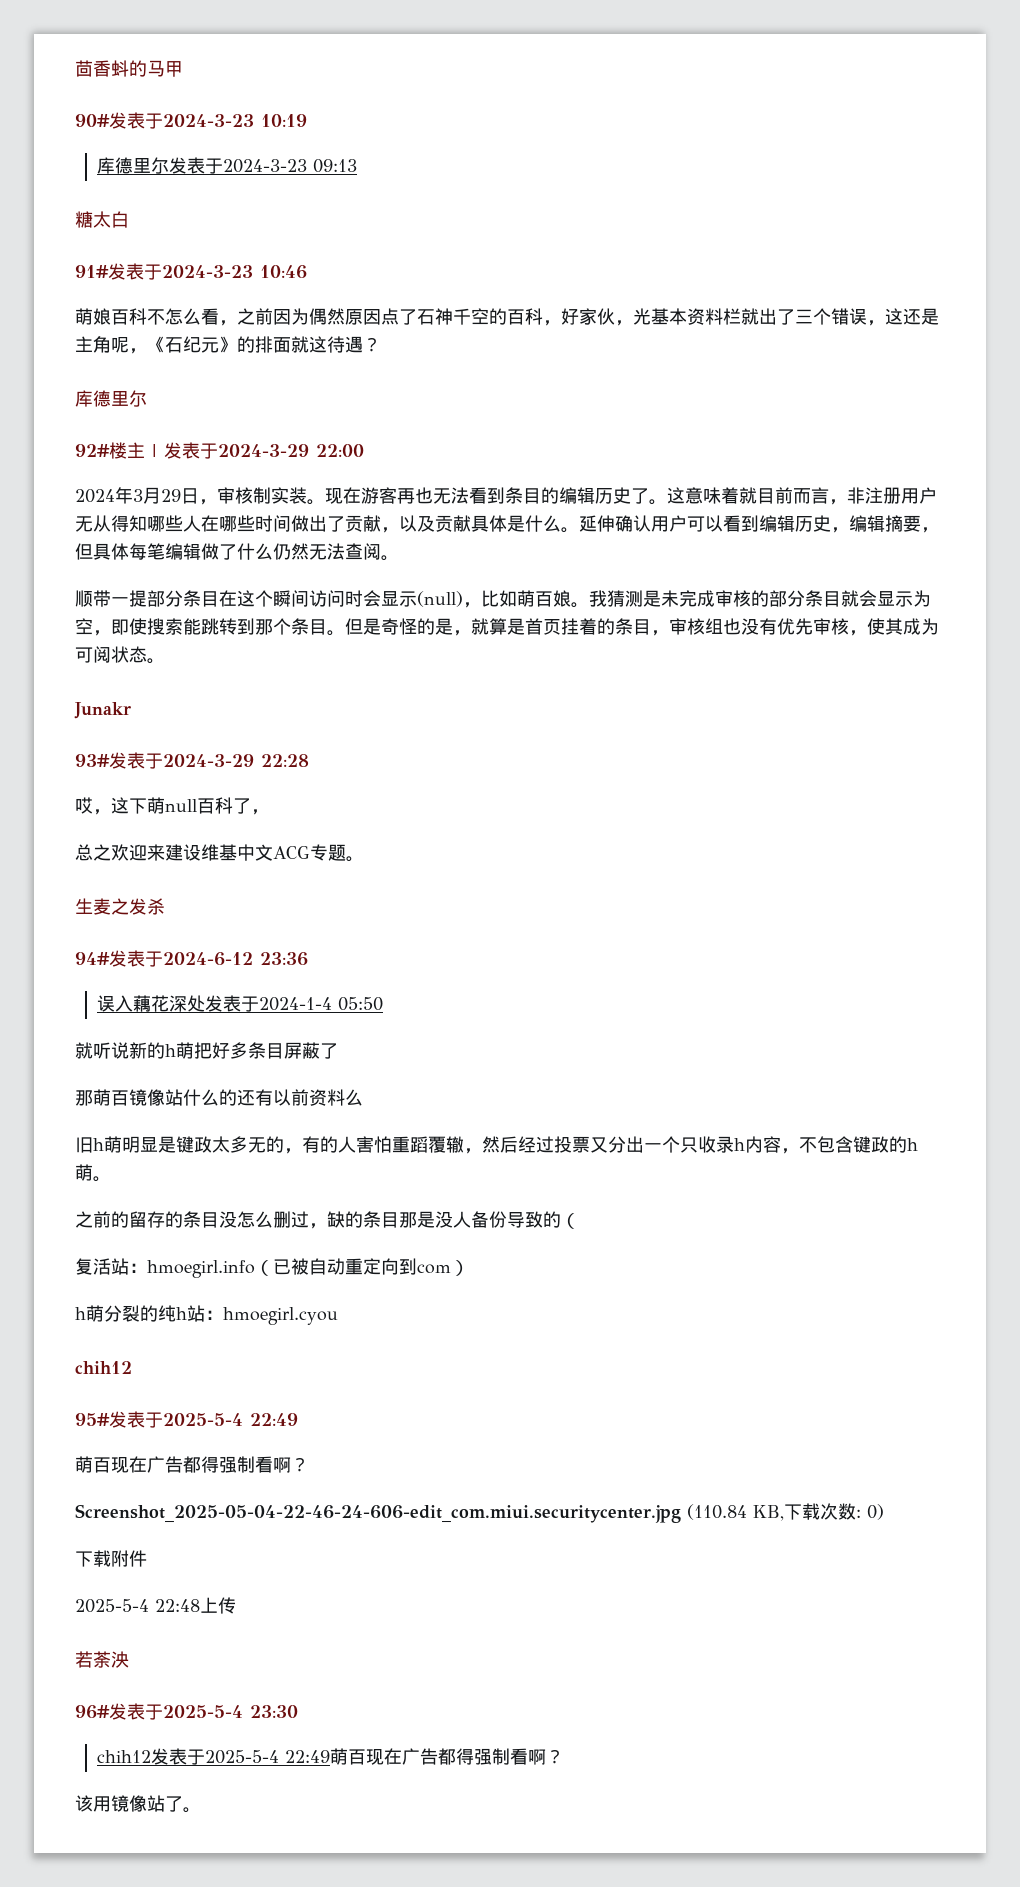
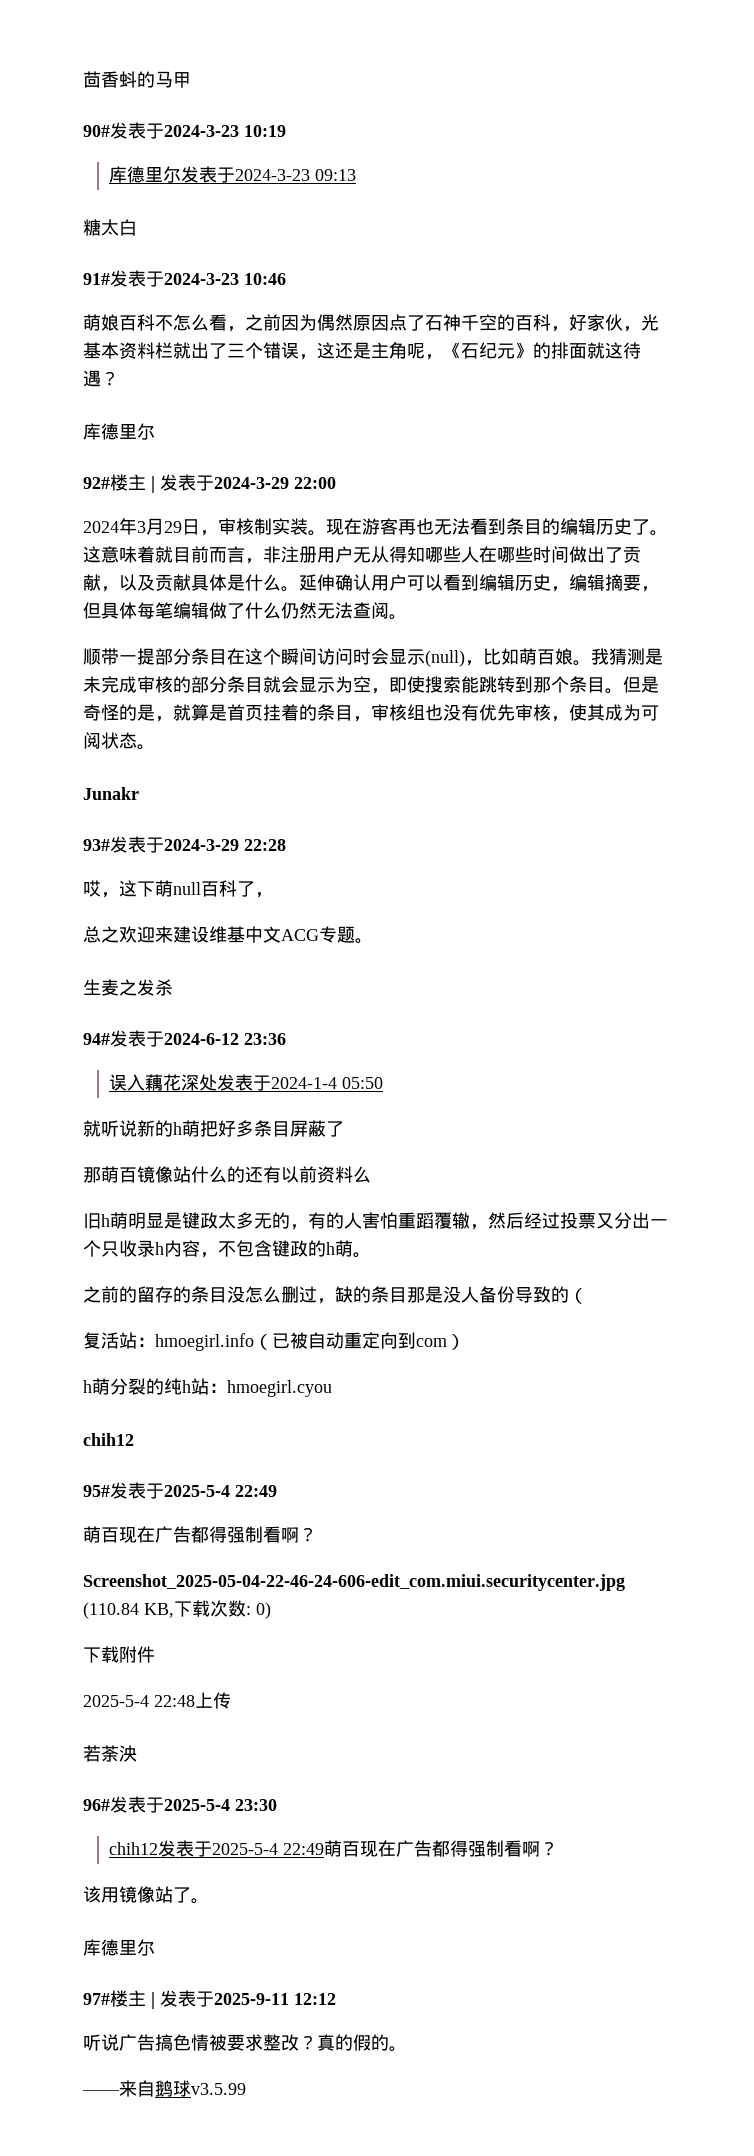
(201, 1810) none -> [83,1939,155,1956] [83,1990,336,2009] [83,2034,407,2052] [82,2080,246,2097] // 库德里尔 // 97#楼主 | 发表于2025-9-11 12:12 // 听说广告搞色情被要求整改？真的假的。 // ——来自鹅球v3.5.99

